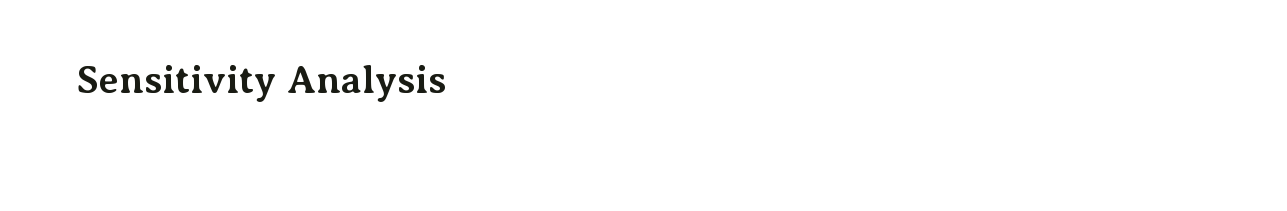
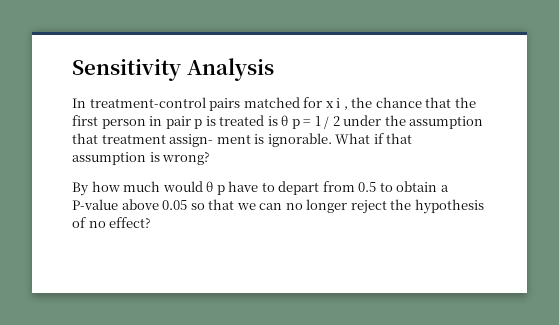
(446, 83) none -> [72,97,476,111] [72,115,484,129] [72,133,413,147] [72,152,211,165] [72,181,449,196] [72,199,484,214] [72,217,152,228] // In treatment-control pairs matched for x i , the chance that the first person in pair p is treated is θ p = 1 / 2 under the assumption that treatment assign- ment is ignorable. What if that assumption is wrong? // By how much would θ p have to depart from 0.5 to obtain a P-value above 0.05 so that we can no longer reject the hypothesis of no effect?

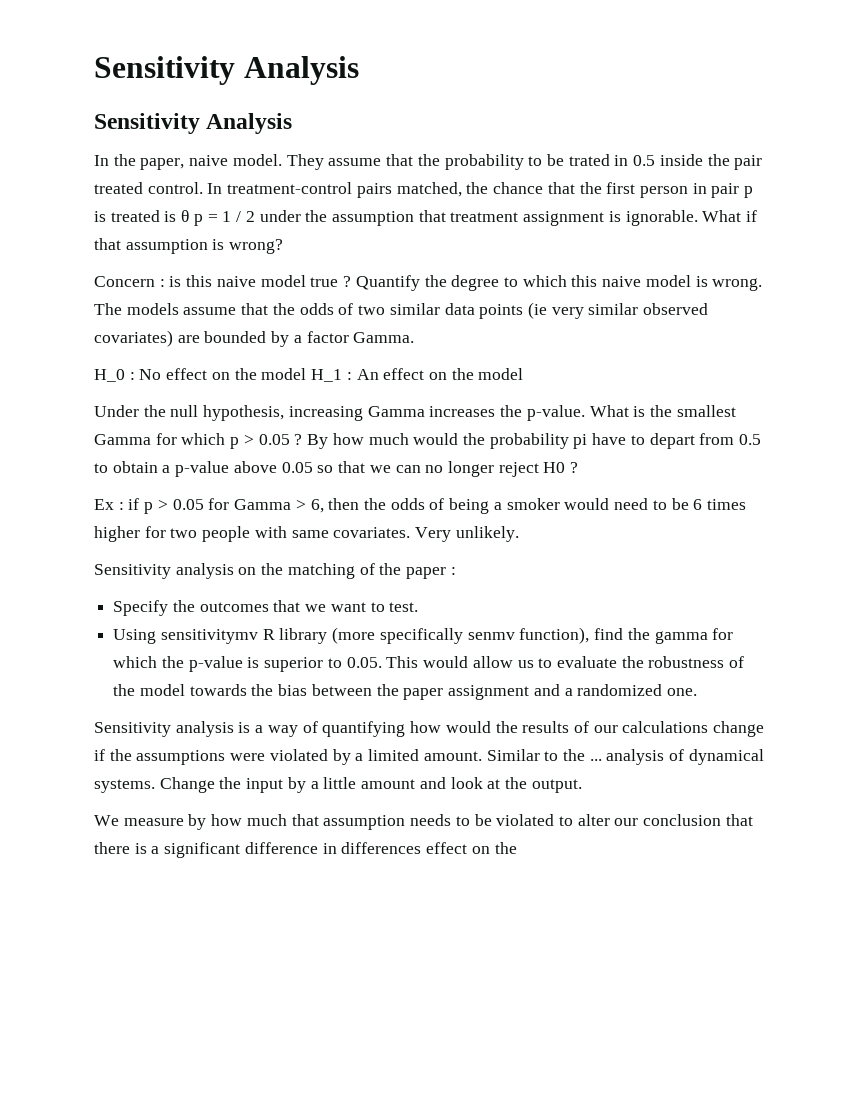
[72,58,274,81] [72,97,348,111] Sensitivity Analysis // In treatment-control pairs matched for x i , -> [94,56,359,85] [94,113,293,134] [94,154,763,170] [94,182,462,198] Sensitivity Analysis // Sensitivity Analysis // In the paper, naive model. They assume that the probability to be trated in 0.5 inside the pair treated control. In treatment-control pairs matched,
[169,134,251,147] assign- ment -> [523,211,605,226] assignment
(211, 158) none -> [94,275,763,291] [94,302,709,319] [94,330,415,347] [94,368,524,382] [94,405,736,421] [94,433,303,449] Concern : is this naive model true ? Quantify the degree to which this naive model is wrong. The models assume that the odds of two similar data points (ie very similar observed covariates) are bounded by a factor Gamma. // H_0 : No effect on the model H_1 : An effect on the model // Under the null hypothesis, increasing Gamma increases the p-value. What is the smallest Gamma for which p > 0.05 ?
[206,181,225,195] θ p -> [462,433,588,449] the probability pi
[72,199,118,210] P-value -> [175,461,230,477] p-value
[390,199,484,214] [72,217,152,228] the hypothesis of no effect? -> [543,462,579,473] [94,498,746,514] [94,526,519,542] [94,563,456,579] [113,600,419,616] [113,627,734,644] [113,656,745,672] [113,684,697,700] [94,721,765,737] [94,749,764,765] [94,777,582,793] [94,814,753,830] [94,842,517,858] H0 ? // Ex : if p > 0.05 for Gamma > 6, then the odds of being a smoker would need to be 6 times higher for two people with same covariates. Very unlikely. // Sensitivity analysis on the matching of the paper : // Specify the outcomes that we want to test. // Using sensitivitymv R library (more specifically senmv function), find the gamma for which the p-value is superior to 0.05. This would allow us to evaluate the robustness of the model towards the bias between the paper assignment and a randomized one. // Sensitivity analysis is a way of quantifying how would the results of our calculations change if the assumptions were violated by a limited amount. Similar to the ... analysis of dynamical systems. Change the input by a little amount and look at the output. // We measure by how much that assumption needs to be violated to alter our conclusion that there is a significant difference in differences effect on the

